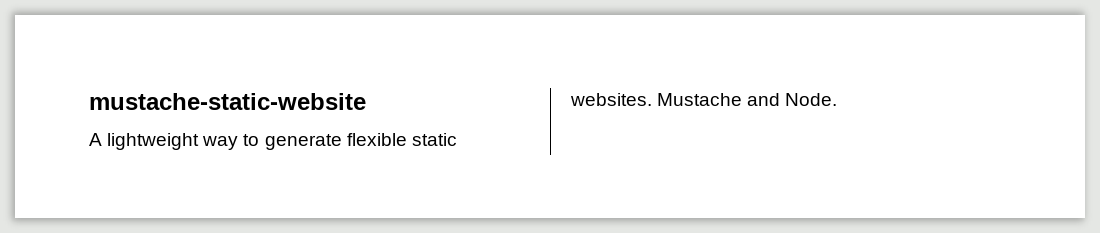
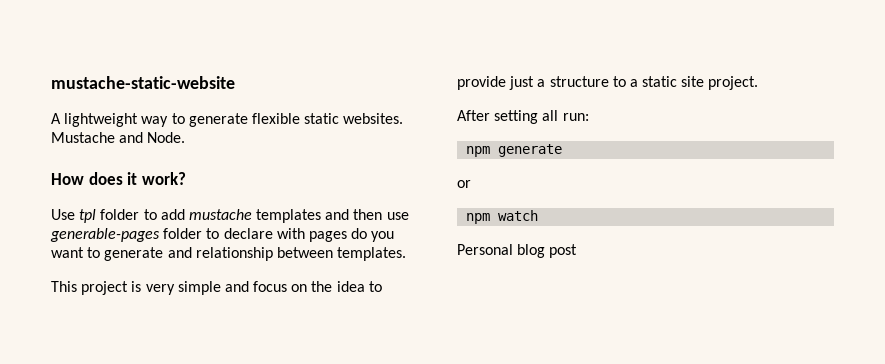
(838, 99) none -> [51,172,186,185] [51,209,409,223] [50,228,395,242] [51,247,407,261] [51,281,382,295] [457,76,759,90] [457,110,589,124] [466,144,563,157] [457,180,471,188] [466,210,539,224] [457,244,578,258] // How does it work? // Use tpl folder to add mustache templates and then use generable-pages folder to declare with pages do you want to generate and relationship between templates. // This project is very simple and focus on the idea to provide just a structure to a static site project. // After setting all run: // npm generate // or // npm watch // Personal blog post

